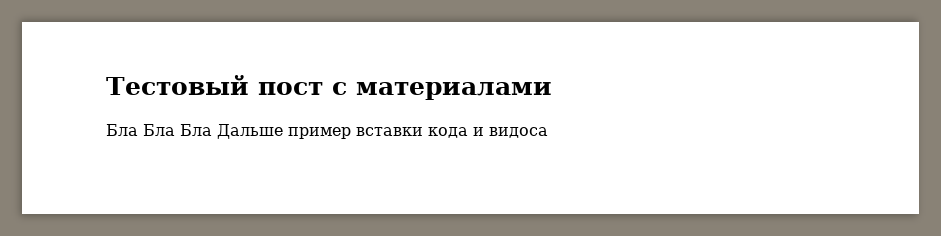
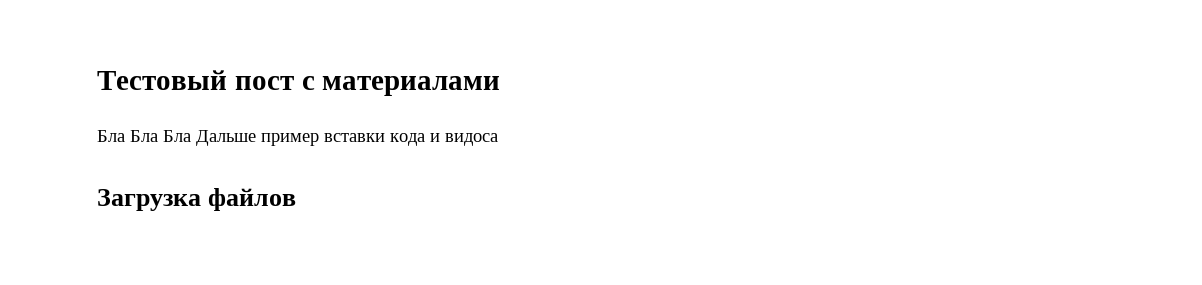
(548, 132) none -> [97,188,297,211] // Загрузка файлов

